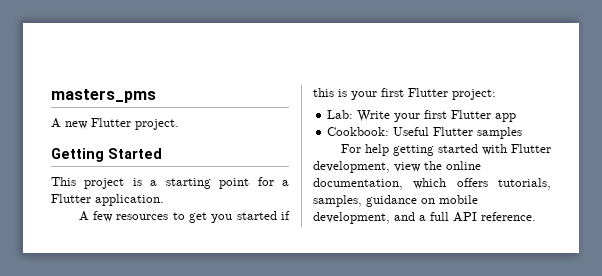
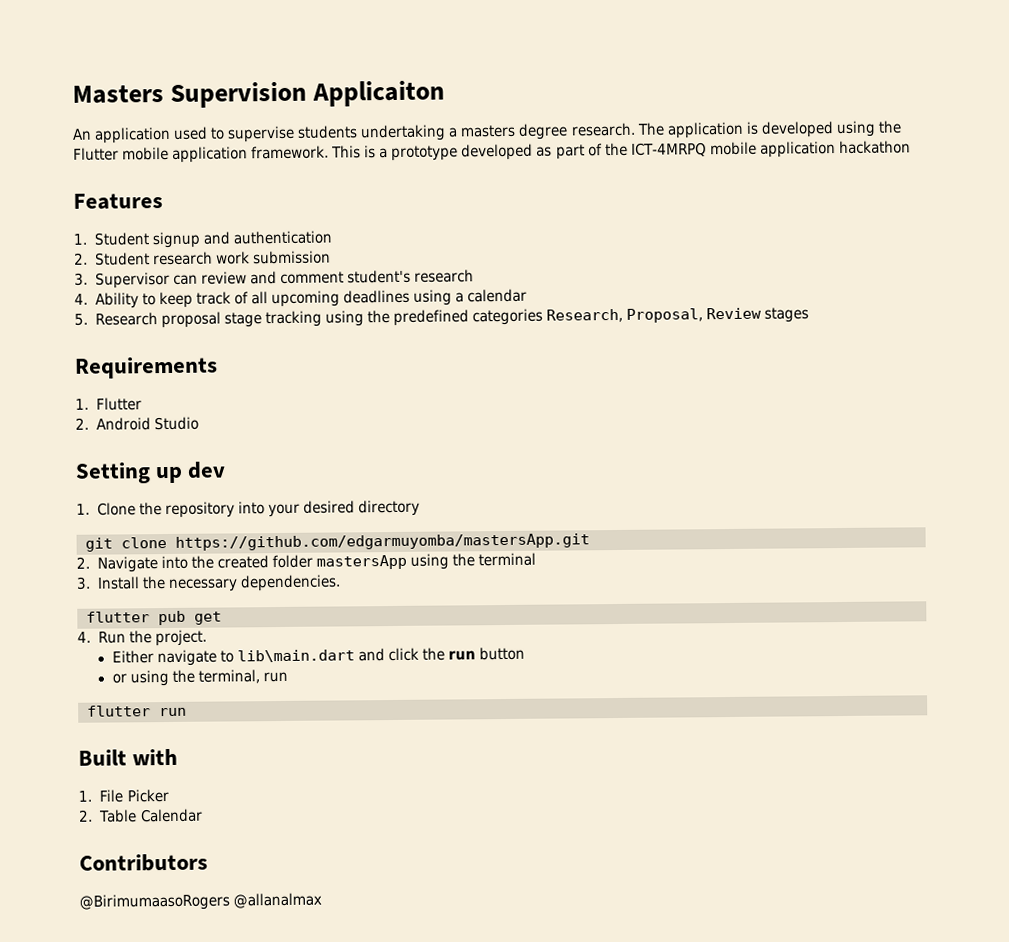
[51,89,156,103] [51,118,179,130] [51,148,162,162] [51,177,289,189] [51,194,164,206] [78,211,291,223] [313,88,496,100] [327,110,517,122] [327,127,523,139] [340,144,551,156] [313,161,481,173] [313,178,551,190] [313,195,478,207] [313,212,536,224] masters_pms // A new Flutter project. // Getting Started // This project is a starting point for a Flutter application. // A few resources to get you started if this is your first Flutter project: // Lab: Write your first Flutter app // Cookbook: Useful Flutter samples // For help getting started with Flutter development, view the online documentation, which offers tutorials, samples, guidance on mobile development, and a full API reference. -> [72,80,446,108] [72,120,902,144] [73,140,911,163] [73,193,163,210] [73,230,332,249] [74,250,331,266] [74,269,474,289] [74,288,527,309] [74,307,810,329] [74,356,218,379] [75,397,142,411] [75,416,199,431] [75,461,227,484] [76,499,420,519] [85,533,590,552] [76,552,536,573] [76,574,341,592] [86,610,222,626] [77,629,207,647] [111,646,526,667] [111,669,289,687] [87,705,187,717] [78,748,179,766] [78,789,169,803] [78,808,203,823] [79,853,208,872] [79,892,323,911] Masters Supervision Applicaiton // An application used to supervise students undertaking a masters degree research. The application is developed using the Flutter mobile application framework. This is a prototype developed as part of the ICT-4MRPQ mobile application hackathon // Features // 1. Student signup and authentication // 2. Student research work submission // 3. Supervisor can review and comment student's research // 4. Ability to keep track of all upcoming deadlines using a calendar // 5. Research proposal stage tracking using the predefined categories Research, Proposal, Review stages // Requirements // 1. Flutter // 2. Android Studio // Setting up dev // 1. Clone the repository into your desired directory // git clone https://github.com/edgarmuyomba/mastersApp.git // 2. Navigate into the created folder mastersApp using the terminal // 3. Install the necessary dependencies. // flutter pub get // 4. Run the project. // Either navigate to lib\main.dart and click the run button // or using the terminal, run // flutter run // Built with // 1. File Picker // 2. Table Calendar // Contributors // @BirimumaasoRogers @allanalmax

